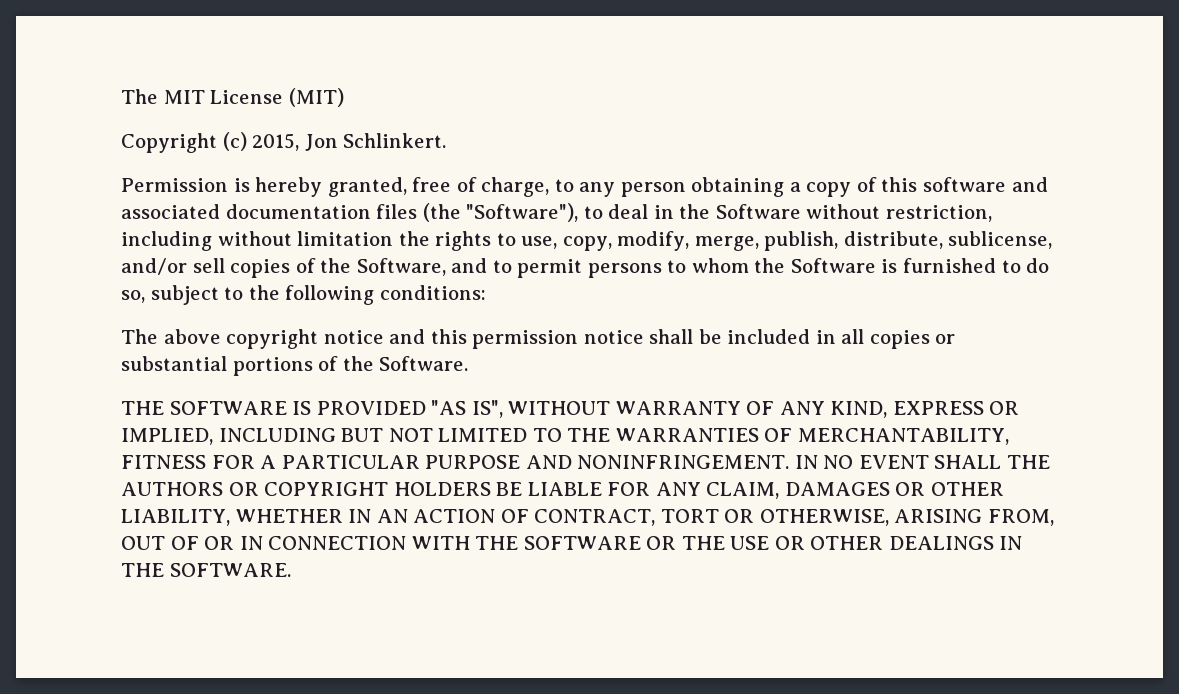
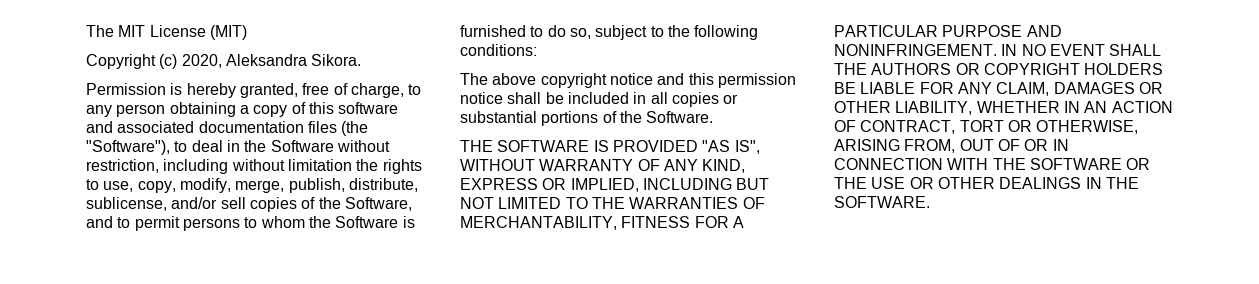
[252,133,447,151] 2015, Jon Schlinkert. -> [181,54,362,68] 2020, Aleksandra Sikora.

